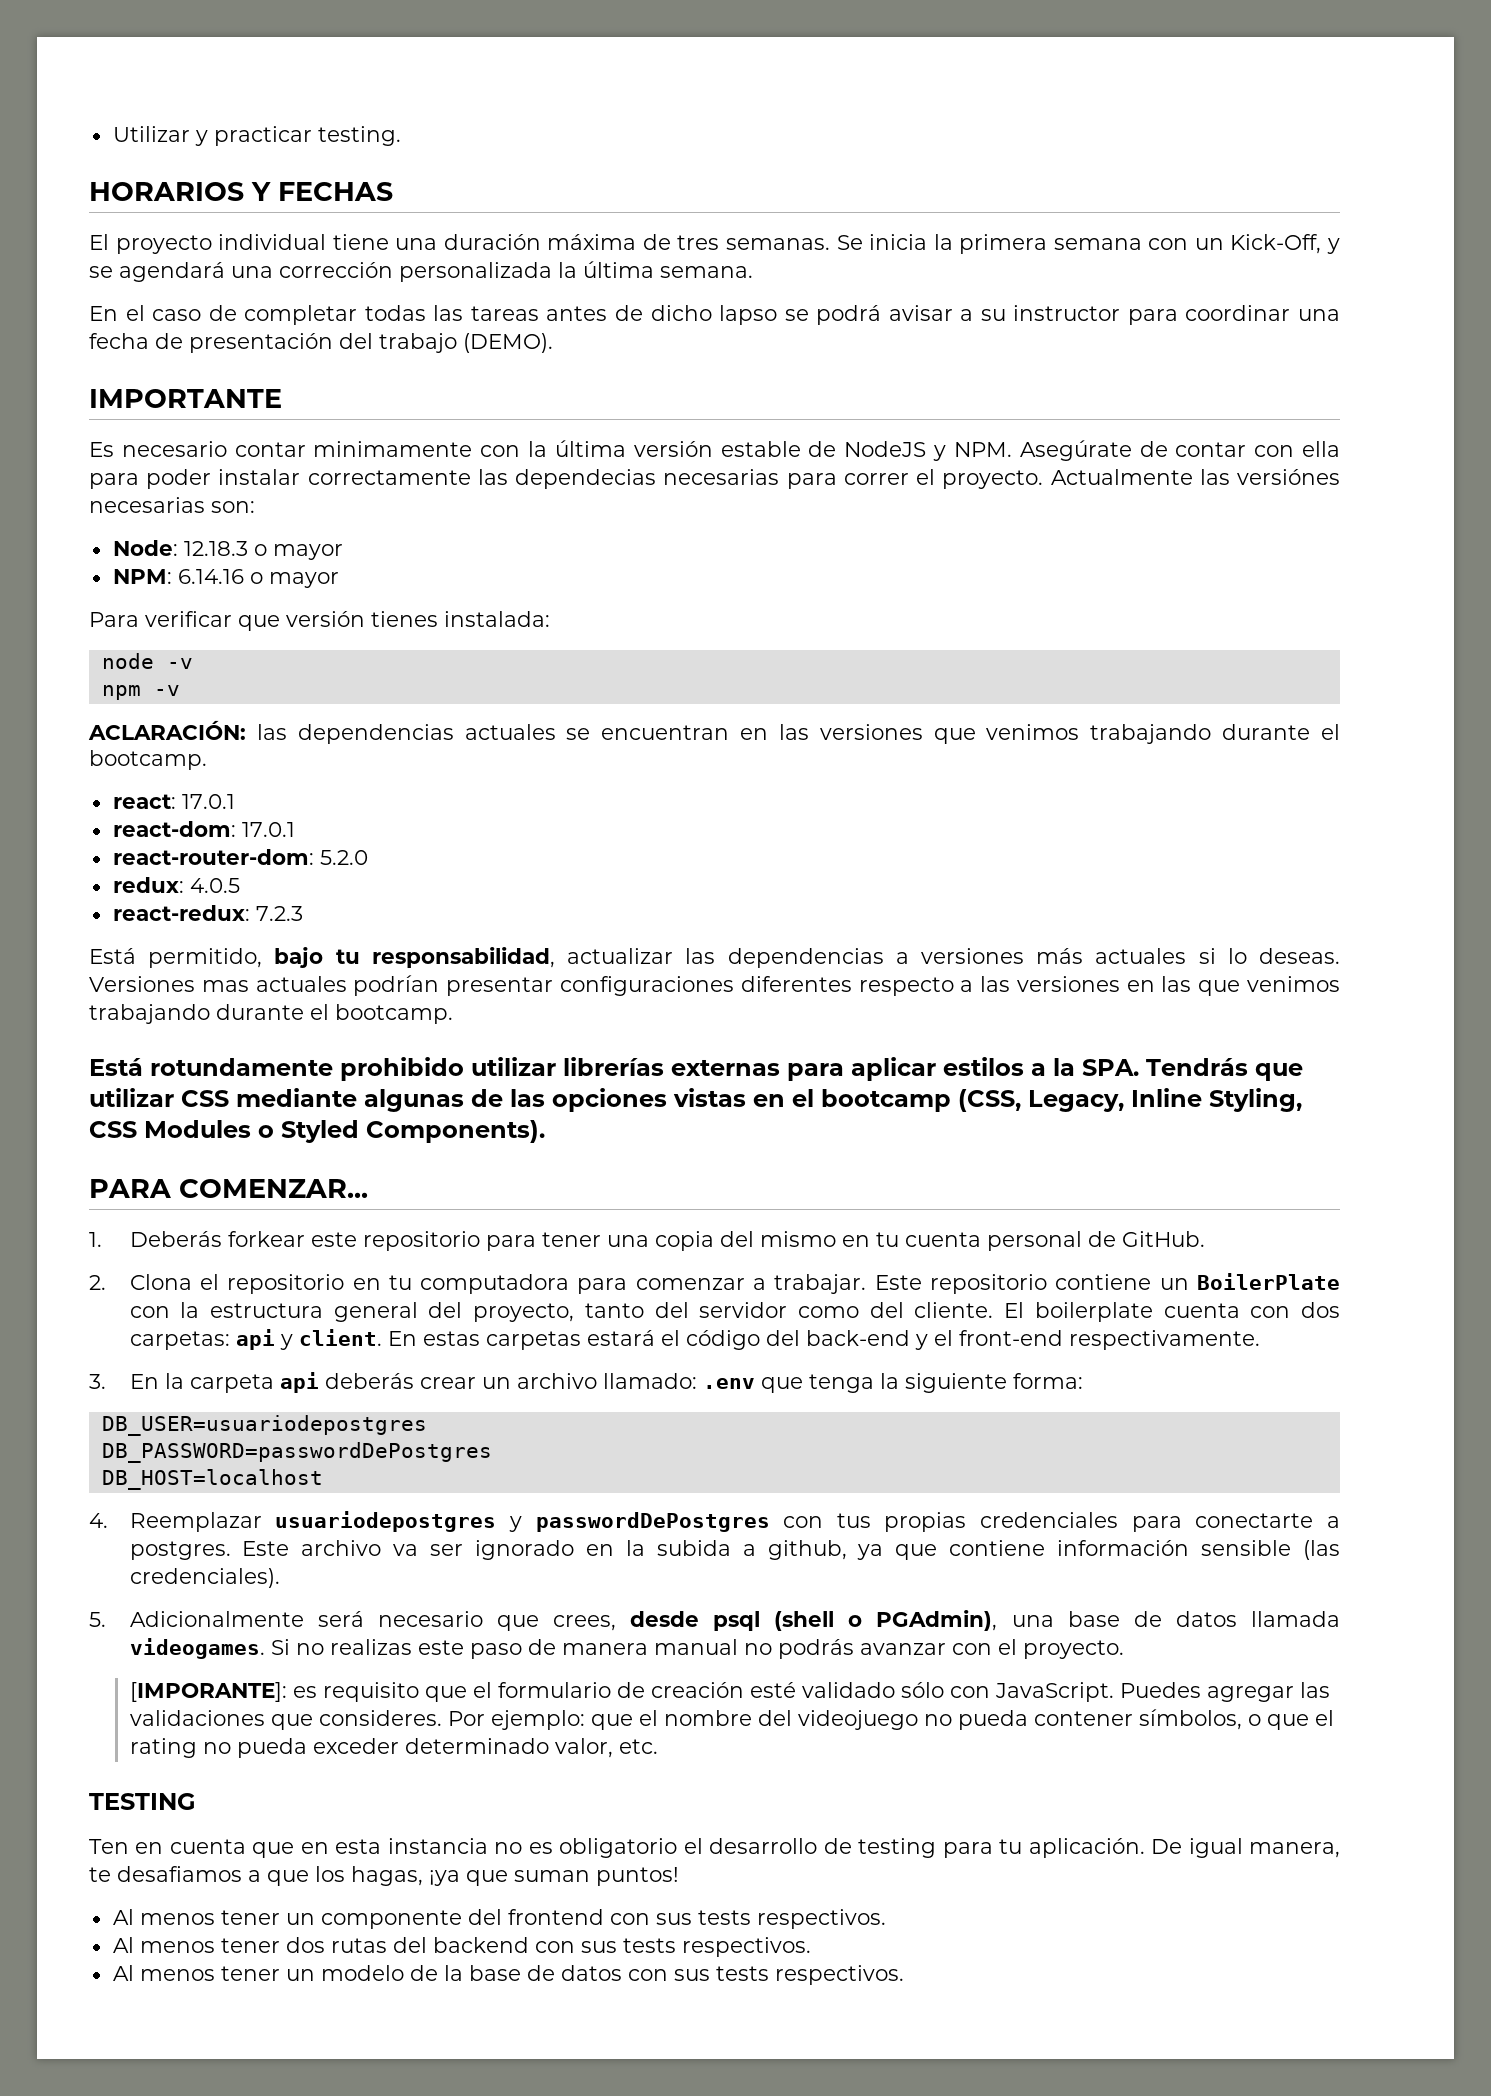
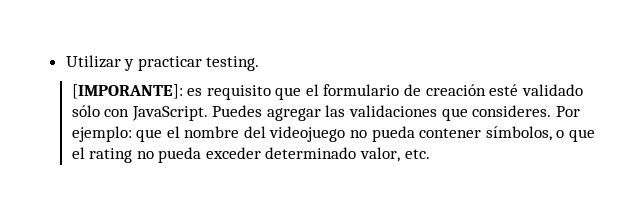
[89,182,393,201] [89,234,1341,254] [89,261,753,282] [89,305,1340,325] [89,333,553,353] [89,389,282,408] [89,440,1340,461] [89,469,1341,489] [89,497,255,513] [112,540,343,560] [112,569,339,588] [89,611,550,631] [101,653,193,669] [101,685,180,700] [88,720,1340,744] [89,750,207,770] [112,794,235,809] [112,821,295,837] [112,849,368,865] [112,877,240,893] [112,905,303,921] [89,947,1340,968] [89,975,1340,996] [89,1004,453,1024] [89,1057,1303,1081] [89,1088,1302,1112] [89,1120,545,1143] [89,1179,368,1198] [89,1231,1205,1251] [89,1273,1340,1294] [129,1302,1341,1322] [129,1329,1260,1350] [89,1372,1083,1393] [101,1415,427,1436] [101,1442,492,1463] [101,1469,323,1490] [89,1511,1340,1532] [129,1540,1341,1560] [129,1568,280,1588] [89,1610,1340,1631] [129,1638,1124,1659] // HORARIOS Y FECHAS // El proyecto individual tiene una duración máxima de tres semanas. Se inicia la primera semana con un Kick-Off, y se agendará una corrección personalizada la última semana. // En el caso de completar todas las tareas antes de dicho lapso se podrá avisar a su instructor para coordinar una fecha de presentación del trabajo (DEMO). // IMPORTANTE // Es necesario contar minimamente con la última versión estable de NodeJS y NPM. Asegúrate de contar con ella para poder instalar correctamente las dependecias necesarias para correr el proyecto. Actualmente las versiónes necesarias son: // Node: 12.18.3 o mayor // NPM: 6.14.16 o mayor // Para verificar que versión tienes instalada: // node -v // npm -v // ACLARACIÓN: las dependencias actuales se encuentran en las versiones que venimos trabajando durante el bootcamp. // react: 17.0.1 // react-dom: 17.0.1 // react-router-dom: 5.2.0 // redux: 4.0.5 // react-redux: 7.2.3 // Está permitido, bajo tu responsabilidad, actualizar las dependencias a versiones más actuales si lo deseas. Versiones mas actuales podrían presentar configuraciones diferentes respecto a las versiones en las que venimos trabajando durante el bootcamp. // Está rotundamente prohibido utilizar librerías externas para aplicar estilos a la SPA. Tendrás que utilizar CSS mediante algunas de las opciones vistas en el bootcamp (CSS, Legacy, Inline Styling, CSS Modules o Styled Components). // PARA COMENZAR... // 1. Deberás forkear este repositorio para tener una copia del mismo en tu cuenta personal de GitHub. // 2. Clona el repositorio en tu computadora para comenzar a trabajar. Este repositorio contiene un BoilerPlate con la estructura general del proyecto, tanto del servidor como del cliente. El boilerplate cuenta con dos carpetas: api y client. En estas carpetas estará el código del back-end y el front-end respectivamente. // 3. En la carpeta api deberás crear un archivo llamado: .env que tenga la siguiente forma: // DB_USER=usuariodepostgres // DB_PASSWORD=passwordDePostgres // DB_HOST=localhost // 4. Reemplazar usuariodepostgres y passwordDePostgres con tus propias credenciales para conectarte a postgres. Este archivo va ser ignorado en la subida a github, ya que contiene información sensible (las credenciales). // 5. Adicionalmente será necesario que crees, desde psql (shell o PGAdmin), una base de datos llamada videogames. Si no realizas este paso de manera manual no podrás avanzar con el proyecto. -> (260, 63) none
[89,1793,196,1810] [89,1838,1340,1858] [89,1866,679,1886] [112,1909,886,1929] [112,1937,811,1957] [112,1965,904,1985] // TESTING // Ten en cuenta que en esta instancia no es obligatorio el desarrollo de testing para tu aplicación. De igual manera, te desafiamos a que los hagas, ¡ya que suman puntos! // Al menos tener un componente del frontend con sus tests respectivos. // Al menos tener dos rutas del backend con sus tests respectivos. // Al menos tener un modelo de la base de datos con sus tests respectivos. -> (430, 154) none

